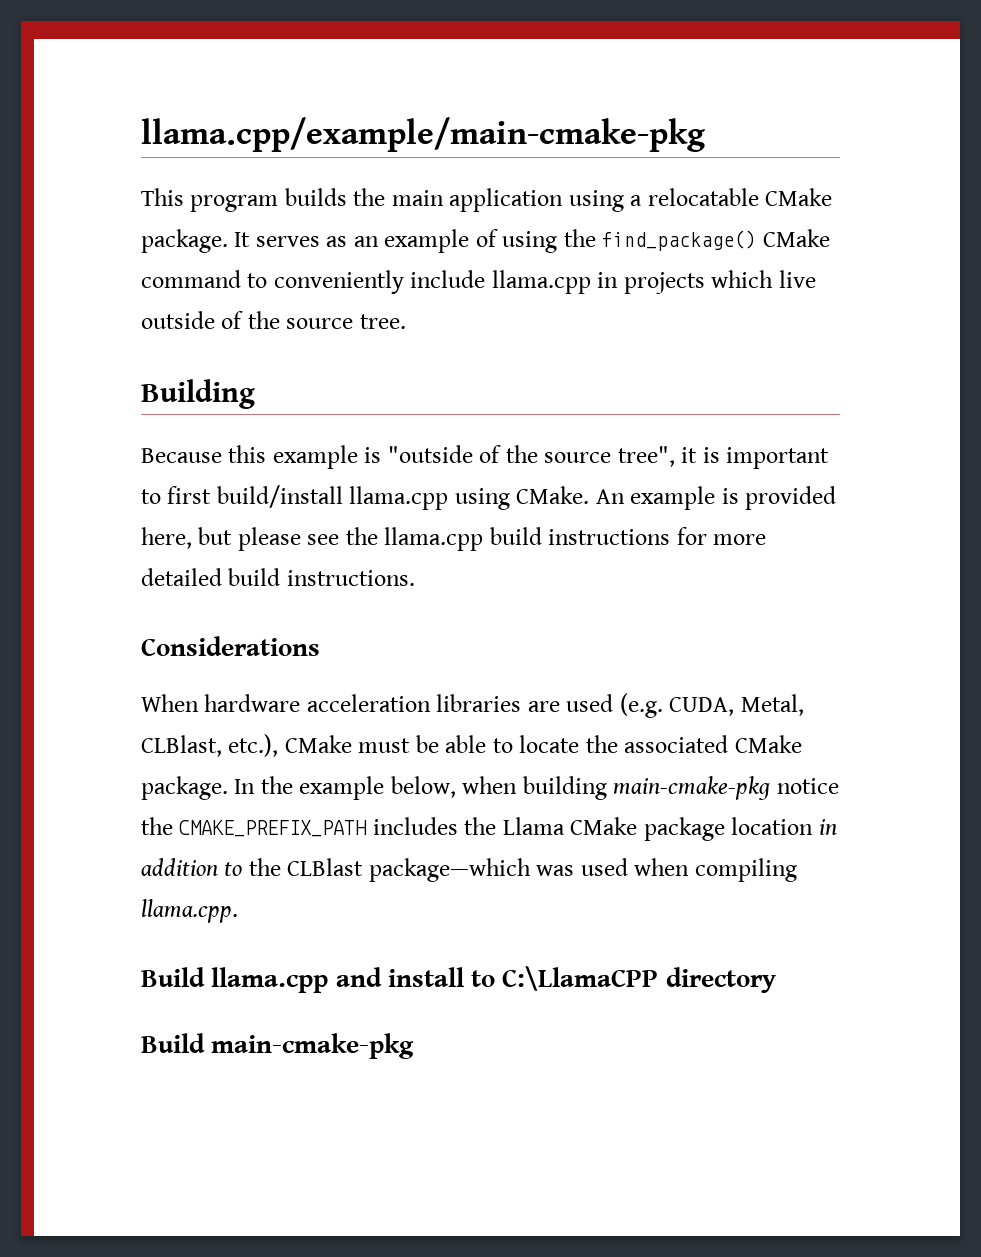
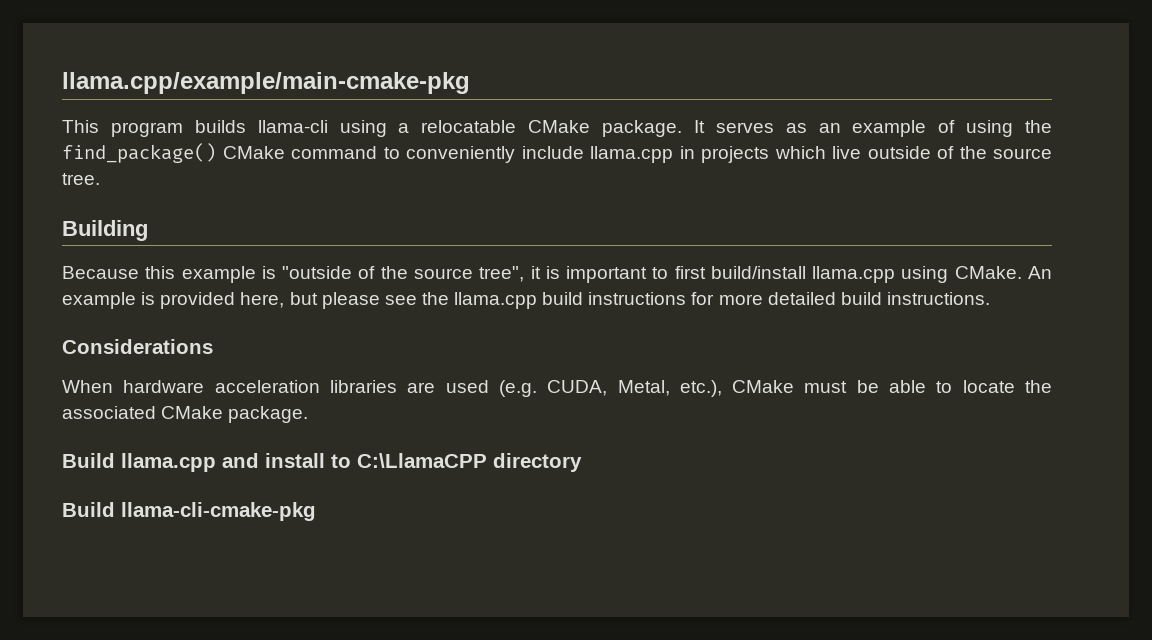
[353,188,564,212] the main application -> [257,120,328,133] llama-cli
[141,735,222,757] CLBlast, -> (670, 388) none
[234,776,839,800] [141,817,837,841] [141,858,797,882] [141,899,238,923] In the example below, when building main-cmake-pkg notice the CMAKE_PREFIX_PATH includes the Llama CMake package location in addition to the CLBlast package—which was used when compiling llama.cpp. -> (309, 414) none
[211,1033,415,1059] main-cmake-pkg -> [121,502,316,521] llama-cli-cmake-pkg

